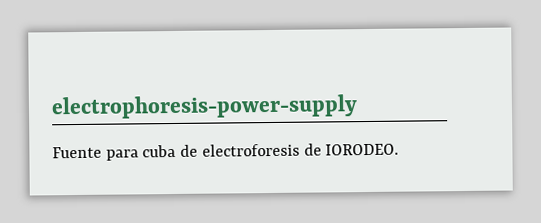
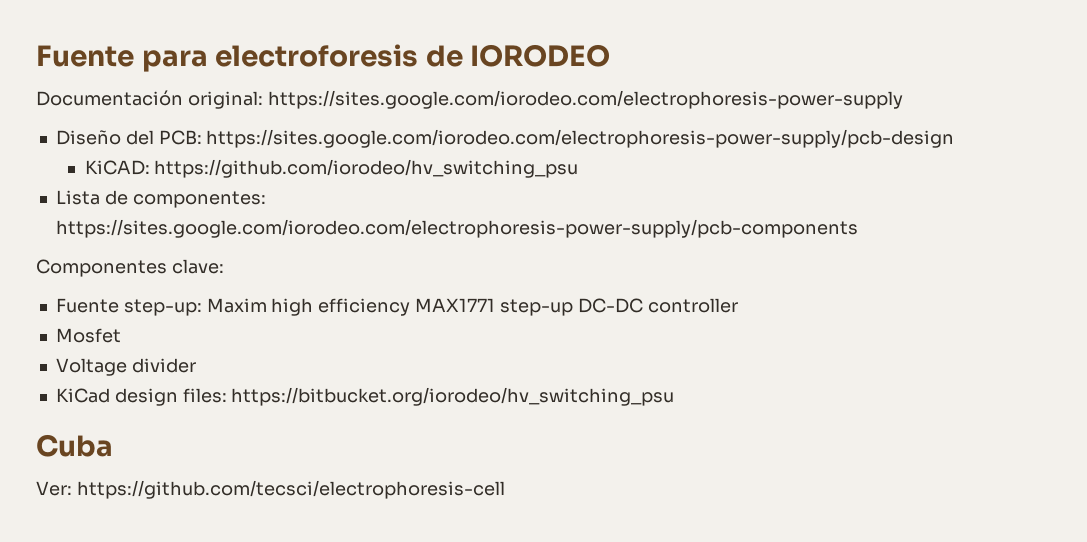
[51,94,358,120] [52,143,400,161] electrophoresis-power-supply // Fuente para cuba de electroforesis de IORODEO. -> [36,44,611,72] [36,90,903,109] [55,129,955,148] [84,159,579,178] [55,190,266,208] [55,219,858,238] [36,259,224,277] [55,298,738,316] [55,328,121,343] [55,358,196,376] [55,387,675,406] [36,434,113,457] [36,480,505,499] Fuente para electroforesis de IORODEO // Documentación original: https://sites.google.com/iorodeo.com/electrophoresis-power-supply // Diseño del PCB: https://sites.google.com/iorodeo.com/electrophoresis-power-supply/pcb-design // KiCAD: https://github.com/iorodeo/hv_switching_psu // Lista de componentes: https://sites.google.com/iorodeo.com/electrophoresis-power-supply/pcb-components // Componentes clave: // Fuente step-up: Maxim high efficiency MAX1771 step-up DC-DC controller // Mosfet // Voltage divider // KiCad design files: https://bitbucket.org/iorodeo/hv_switching_psu // Cuba // Ver: https://github.com/tecsci/electrophoresis-cell

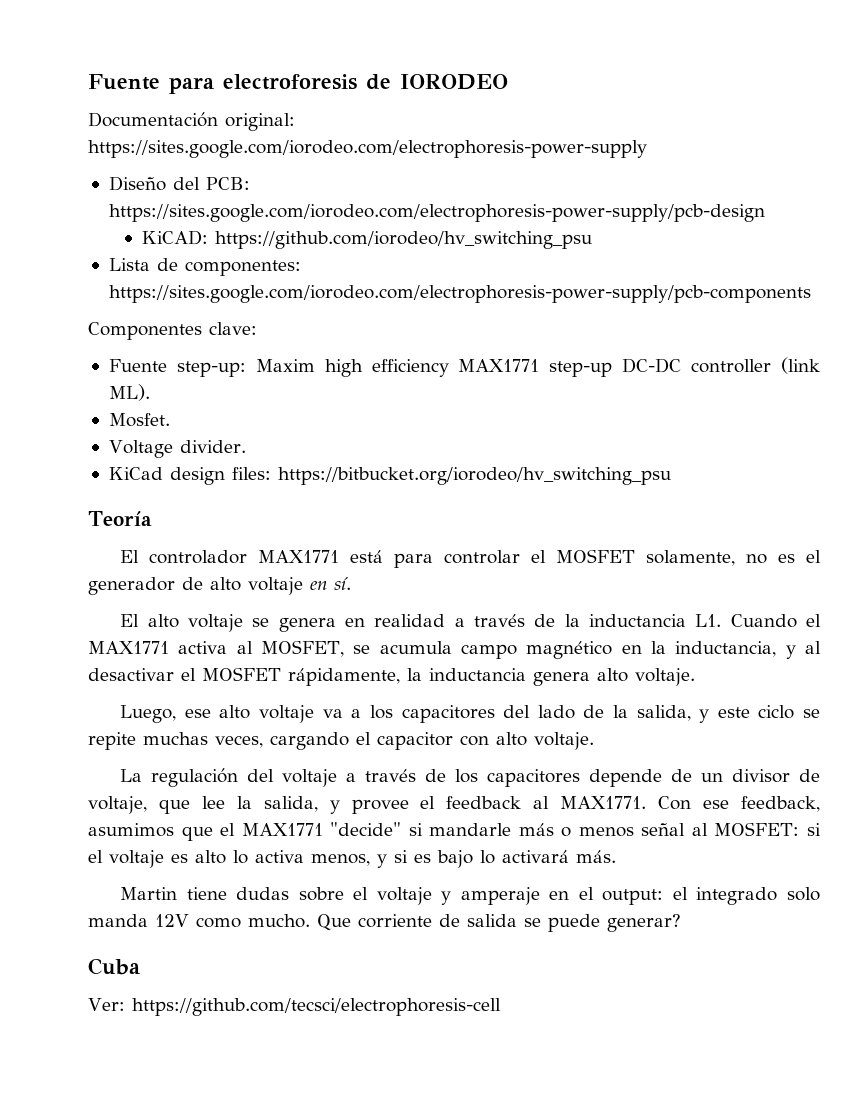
[55,328,121,343] // Mosfet -> [780,357,820,374] [108,384,150,401] [108,413,170,427] (link ML). // Mosfet.
[131,358,196,373] divider -> [179,440,246,453] divider.
(675, 396) none -> [88,511,152,526] [120,549,822,568] [88,577,351,595] [120,614,822,632] [88,640,821,659] [88,667,695,686] [120,705,821,723] [88,732,594,750] [120,768,820,787] [88,796,820,814] [88,822,821,841] [88,850,616,868] [120,887,820,905] [88,914,681,932] // Teoría // El controlador MAX1771 está para controlar el MOSFET solamente, no es el generador de alto voltaje en sí. // El alto voltaje se genera en realidad a través de la inductancia L1. Cuando el MAX1771 activa al MOSFET, se acumula campo magnético en la inductancia, y al desactivar el MOSFET rápidamente, la inductancia genera alto voltaje. // Luego, ese alto voltaje va a los capacitores del lado de la salida, y este ciclo se repite muchas veces, cargando el capacitor con alto voltaje. // La regulación del voltaje a través de los capacitores depende de un divisor de voltaje, que lee la salida, y provee el feedback al MAX1771. Con ese feedback, asumimos que el MAX1771 "decide" si mandarle más o menos señal al MOSFET: si el voltaje es alto lo activa menos, y si es bajo lo activará más. // Martin tiene dudas sobre el voltaje y amperaje en el output: el integrado solo manda 12V como mucho. Que corriente de salida se puede generar?

